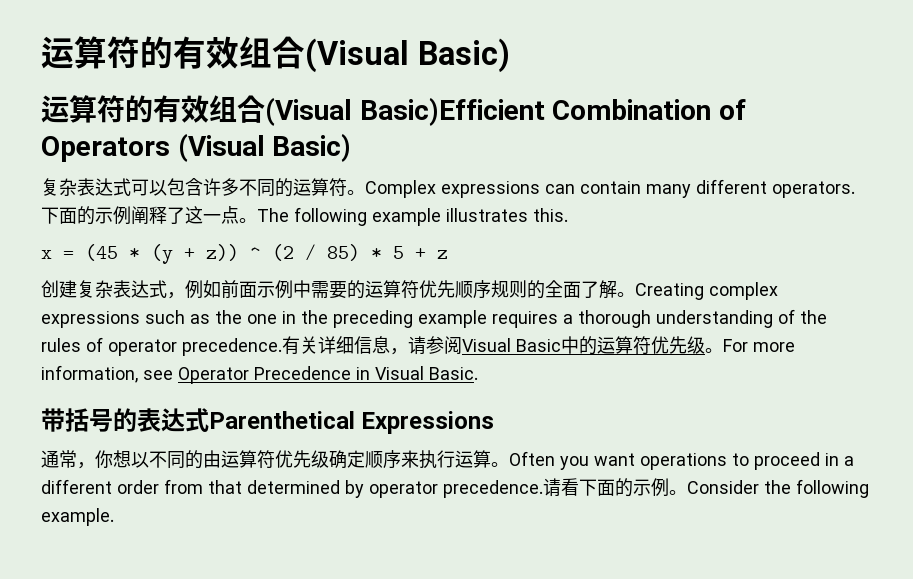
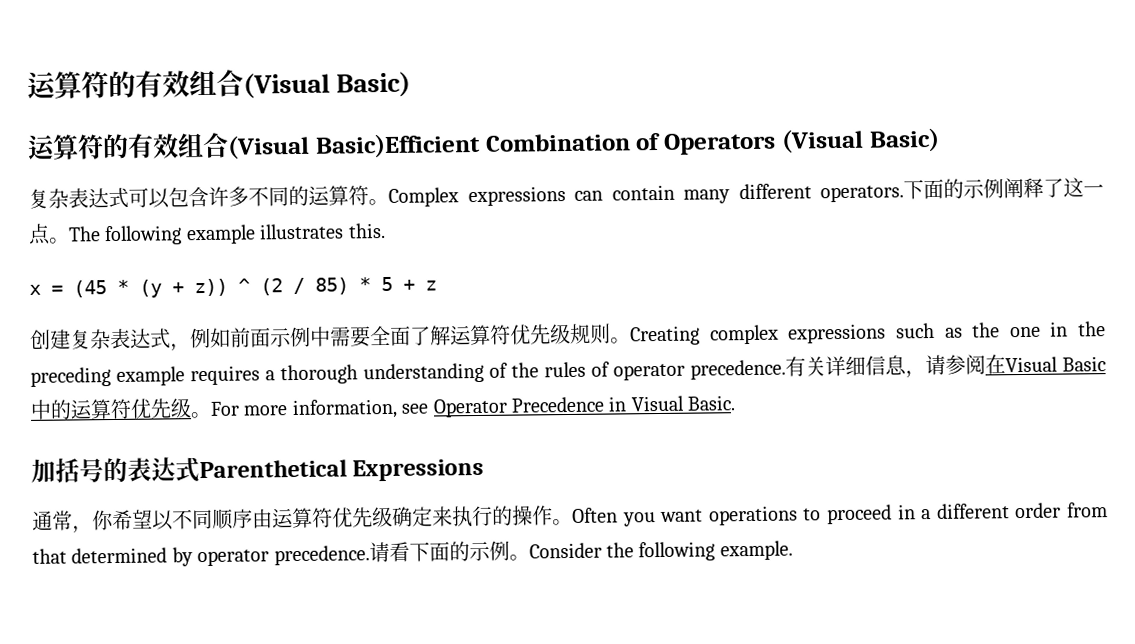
[347,280,617,299] 的运算符优先顺序规则的全面了解 -> [370,323,611,346] 全面了解运算符优先级规则
(462, 345) none -> [985,354,1006,375] 在
[41,408,65,432] 带 -> [31,458,56,483] 加
[113,450,203,469] 想以不同的 -> [112,508,253,531] 希望以不同顺序
[365,450,491,469] 顺序来执行运算 -> [432,505,553,528] 来执行的操作

